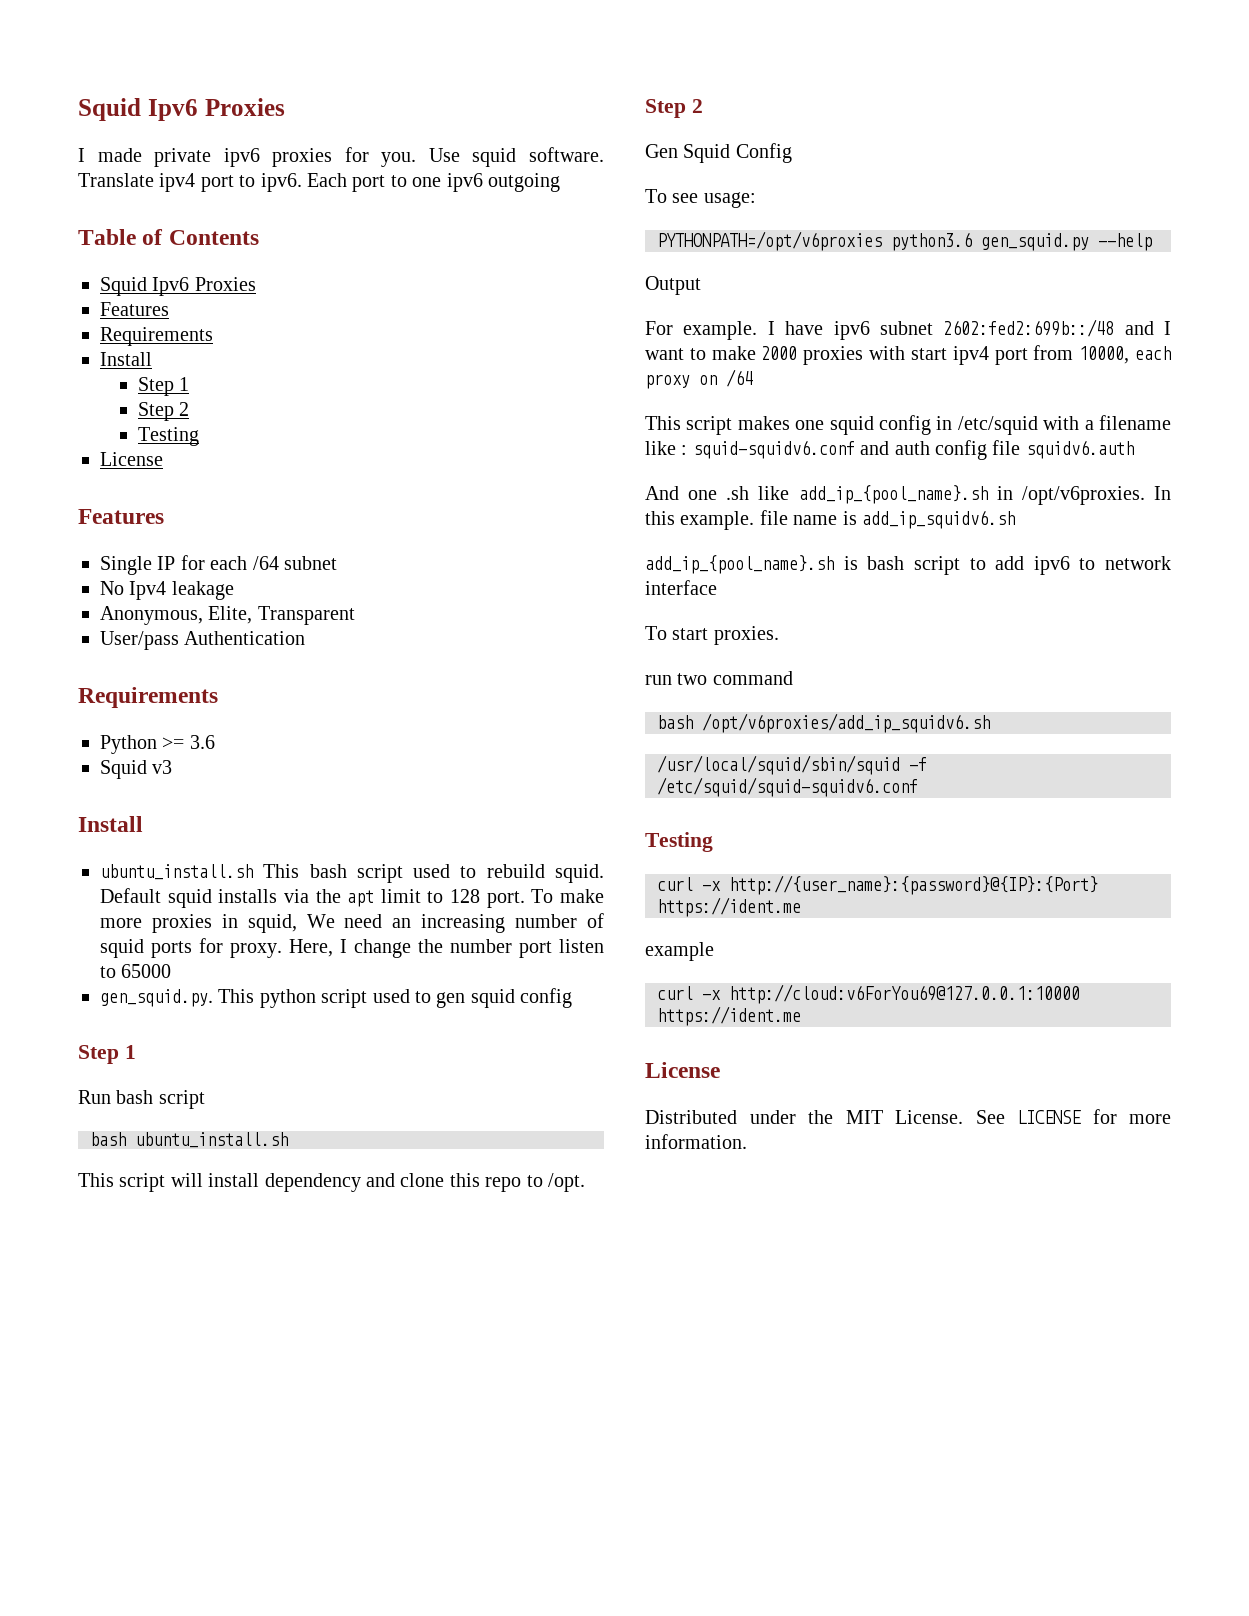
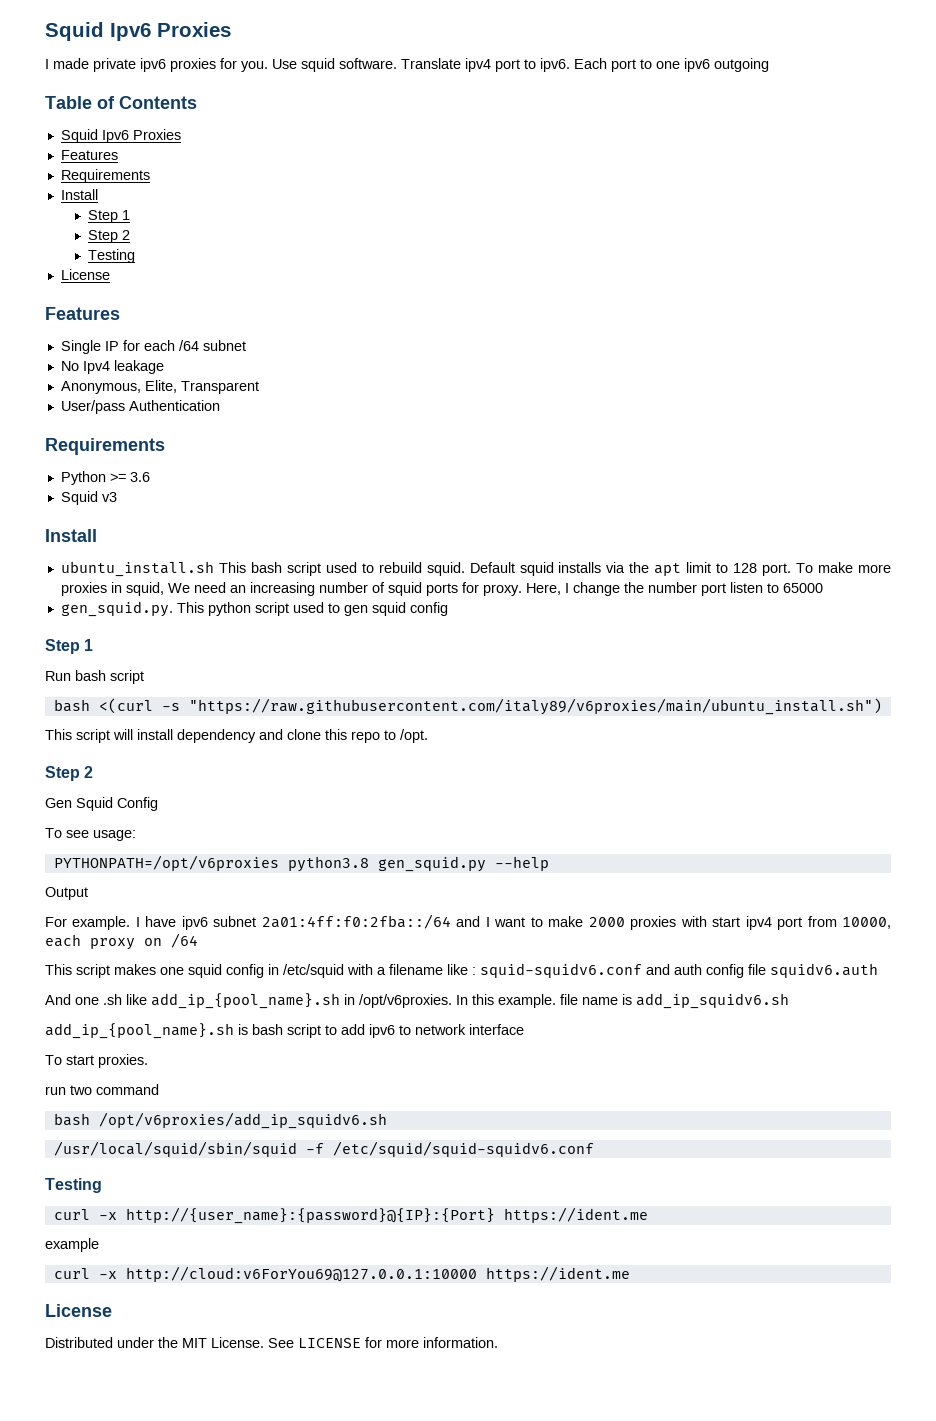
[135,1132,288,1148] ubuntu_install.sh -> [98,698,882,715] <(curl -s "https://raw.githubusercontent.com/italy89/v6proxies/main/ubuntu_install.sh")
[891,232,972,251] python3.6 -> [287,856,369,872] python3.8
[943,319,1115,337] 2602:fed2:699b::/48 -> [261,914,451,929] 2a01:4ff:f0:2fba::/64

